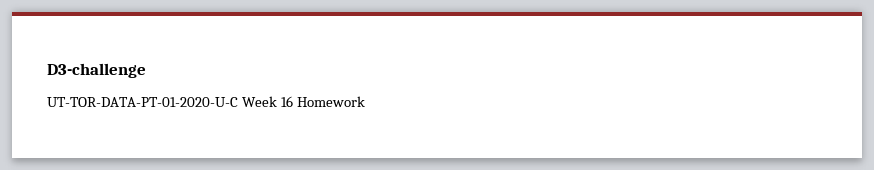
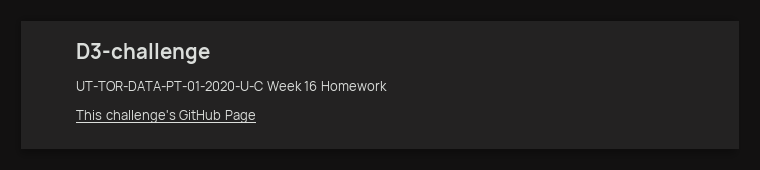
(365, 101) none -> [76,110,256,123] // This challenge's GitHub Page

